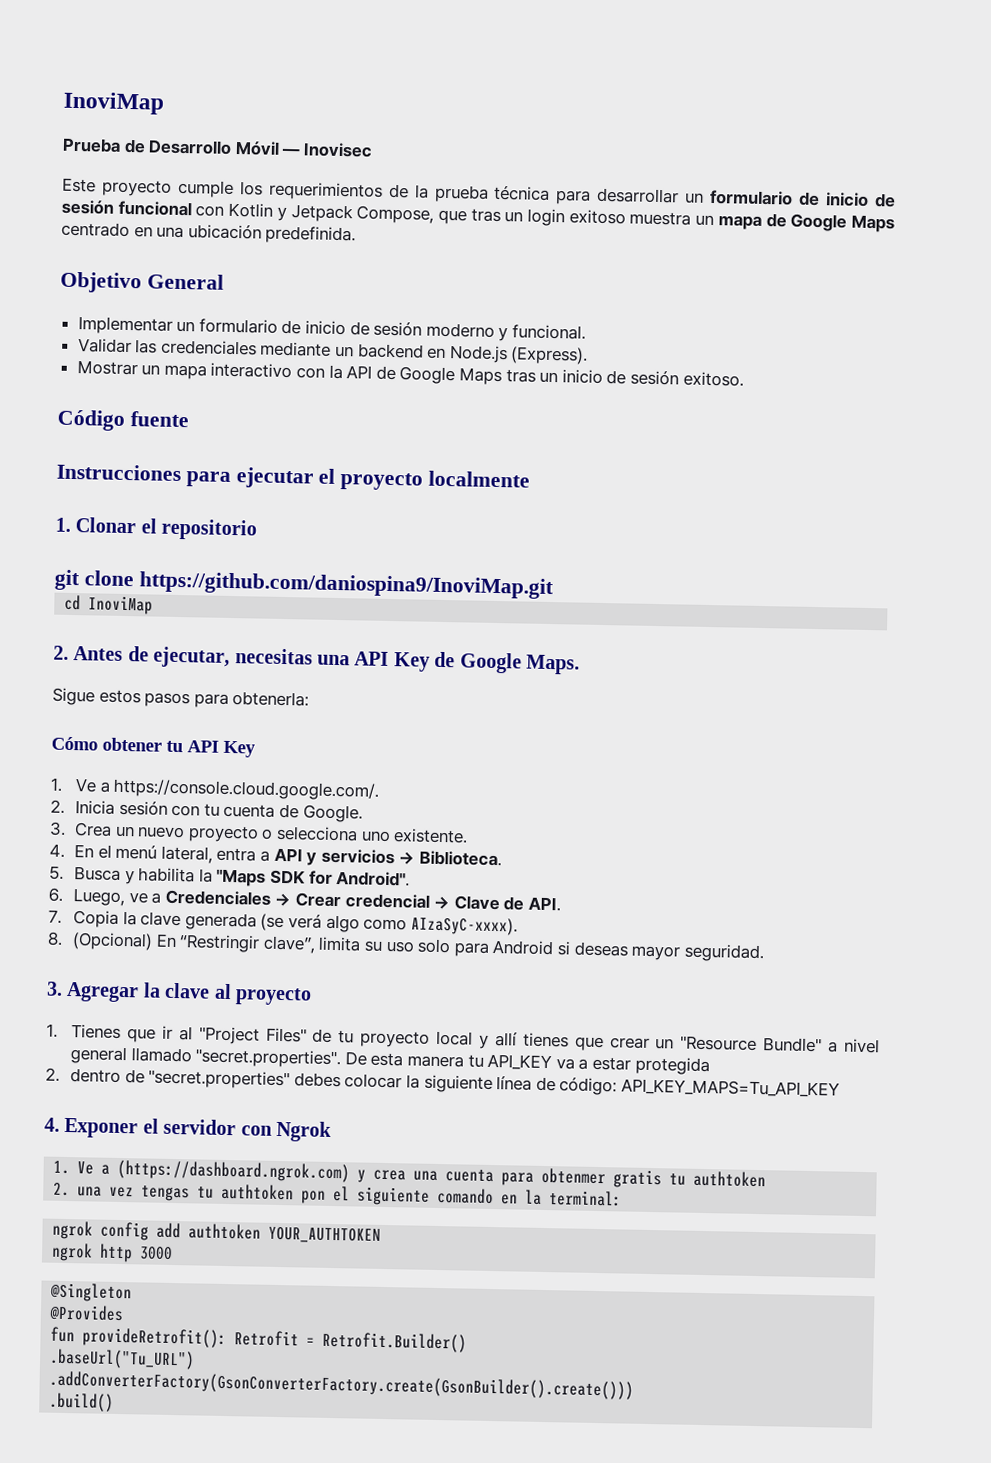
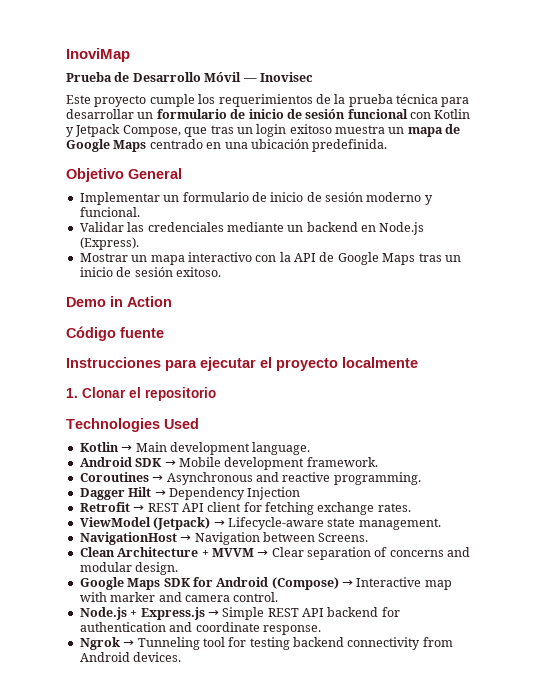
(744, 379) none -> [66,296,172,307] // Demo in Action
[54,569,554,600] [64,594,154,615] [53,645,580,675] [52,687,310,708] [51,736,256,758] [50,777,380,801] [50,799,363,823] [49,821,469,844] [49,843,503,867] [49,865,411,887] [48,887,562,912] [48,909,518,936] [47,931,765,963] [46,981,312,1006] [46,1023,881,1054] [70,1046,710,1076] [45,1067,841,1098] [44,1117,332,1142] [53,1159,767,1189] [53,1182,623,1207] [52,1220,382,1244] [51,1242,174,1263] [50,1282,133,1303] [49,1304,125,1322] [50,1326,468,1353] [49,1348,196,1370] [49,1370,635,1400] [49,1392,115,1412] git clone https://github.com/daniospina9/InoviMap.git // cd InoviMap // 2. Antes de ejecutar, necesitas una API Key de Google Maps. // Sigue estos pasos para obtenerla: // Cómo obtener tu API Key // 1. Ve a https://console.cloud.google.com/. // 2. Inicia sesión con tu cuenta de Google. // 3. Crea un nuevo proyecto o selecciona uno existente. // 4. En el menú lateral, entra a API y servicios → Biblioteca. // 5. Busca y habilita la "Maps SDK for Android". // 6. Luego, ve a Credenciales → Crear credencial → Clave de API. // 7. Copia la clave generada (se verá algo como AIzaSyC-xxxx). // 8. (Opcional) En “Restringir clave”, limita su uso solo para Android si deseas mayor seguridad. // 3. Agregar la clave al proyecto // 1. Tienes que ir al "Project Files" de tu proyecto local y allí tienes que crear un "Resource Bundle" a nivel general llamado "secret.properties". De esta manera tu API_KEY va a estar protegida // 2. dentro de "secret.properties" debes colocar la siguiente línea de código: API_KEY_MAPS=Tu_API_KEY // 4. Exponer el servidor con Ngrok // 1. Ve a (https://dashboard.ngrok.com) y crea una cuenta para obtenmer gratis tu authtoken // 2. una vez tengas tu authtoken pon el siguiente comando en la terminal: // ngrok config add authtoken YOUR_AUTHTOKEN // ngrok http 3000 // @Singleton // @Provides // fun provideRetrofit(): Retrofit = Retrofit.Builder() // .baseUrl("Tu_URL") // .addConverterFactory(GsonConverterFactory.create(GsonBuilder().create())) // .build() -> [66,418,199,432] [79,442,311,455] [79,457,378,470] [79,472,421,485] [79,487,301,500] [79,502,411,515] [79,517,441,530] [79,532,369,545] [79,547,471,560] [79,562,179,575] [79,577,452,590] [79,592,279,602] [79,607,400,620] [79,622,321,635] [79,637,453,650] [79,652,182,662] Technologies Used // Kotlin → Main development language. // Android SDK → Mobile development framework. // Coroutines → Asynchronous and reactive programming. // Dagger Hilt → Dependency Injection // Retrofit → REST API client for fetching exchange rates. // ViewModel (Jetpack) → Lifecycle-aware state management. // NavigationHost → Navigation between Screens. // Clean Architecture + MVVM → Clear separation of concerns and modular design. // Google Maps SDK for Android (Compose) → Interactive map with marker and camera control. // Node.js + Express.js → Simple REST API backend for authentication and coordinate response. // Ngrok → Tunneling tool for testing backend connectivity from Android devices.

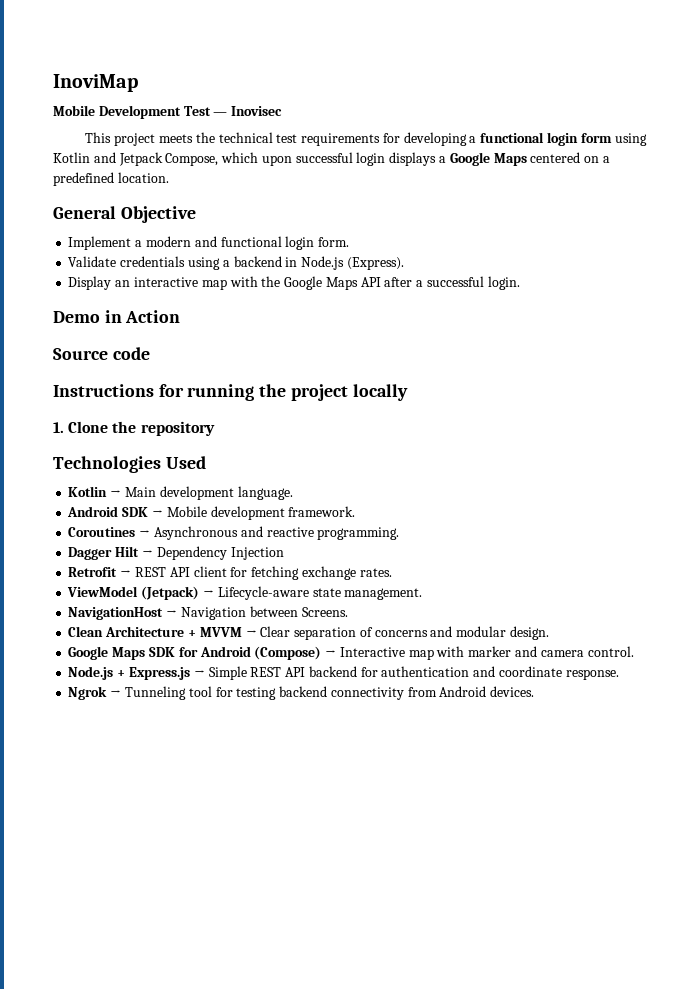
[66,72,313,82] [66,94,470,107] [66,109,471,119] [66,124,461,137] [66,139,388,152] [66,168,182,182] [79,192,433,205] [79,207,140,217] [79,222,425,235] [79,237,139,250] [79,252,461,265] [79,267,221,277] [66,296,172,307] [66,326,164,341] [66,357,418,371] [66,387,216,401] Prueba de Desarrollo Móvil — Inovisec // Este proyecto cumple los requerimientos de la prueba técnica para desarrollar un formulario de inicio de sesión funcional con Kotlin y Jetpack Compose, que tras un login exitoso muestra un mapa de Google Maps centrado en una ubicación predefinida. // Objetivo General // Implementar un formulario de inicio de sesión moderno y funcional. // Validar las credenciales mediante un backend en Node.js (Express). // Mostrar un mapa interactivo con la API de Google Maps tras un inicio de sesión exitoso. // Demo in Action // Código fuente // Instrucciones para ejecutar el proyecto localmente // 1. Clonar el repositorio -> [53,105,283,119] [85,132,647,146] [53,152,610,166] [53,172,169,186] [53,206,196,223] [68,236,350,250] [68,256,404,270] [68,276,520,290] [53,310,181,323] [53,347,150,360] [53,384,408,401] [53,421,215,436] Mobile Development Test — Inovisec // This project meets the technical test requirements for developing a functional login form using Kotlin and Jetpack Compose, which upon successful login displays a Google Maps centered on a predefined location. // General Objective // Implement a modern and functional login form. // Validate credentials using a backend in Node.js (Express). // Display an interactive map with the Google Maps API after a successful login. // Demo in Action // Source code // Instructions for running the project locally // 1. Clone the repository

